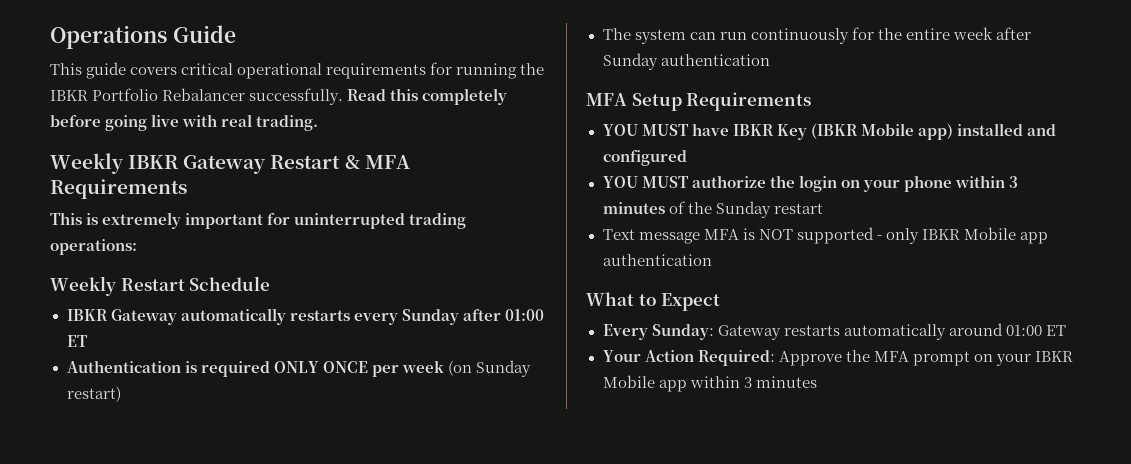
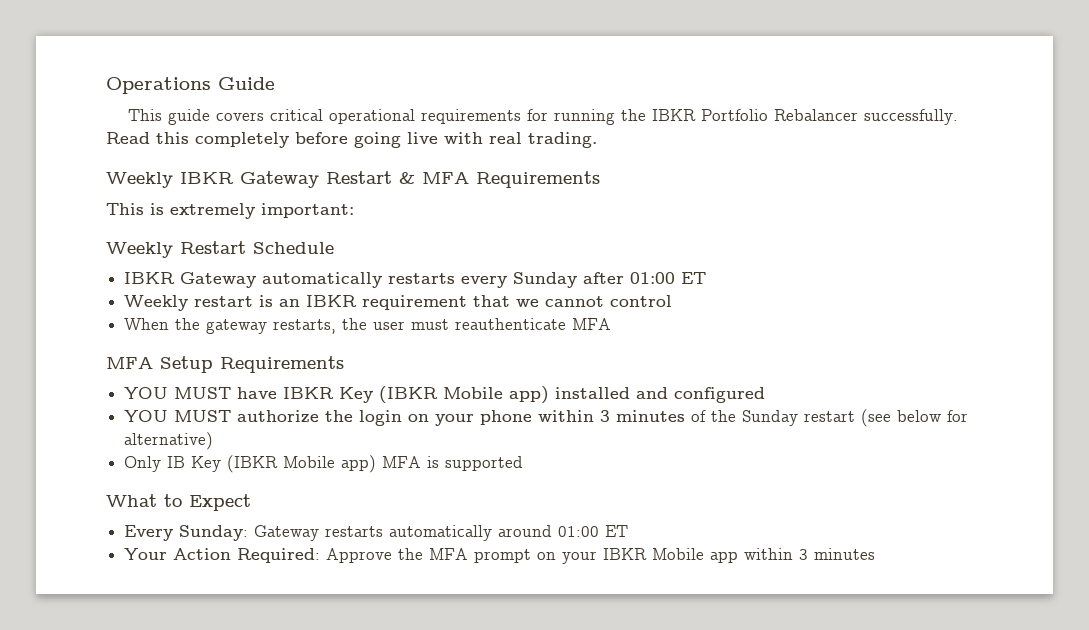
[185,213,467,229] [50,239,137,255] important for uninterrupted trading operations: -> [261,203,354,218] important:
[66,360,531,377] [66,386,121,402] [602,27,1031,44] [602,53,770,70] Authentication is required ONLY ONCE per week (on Sunday restart) // The system can run continuously for the entire week after Sunday authentication -> [124,295,673,311] [124,318,612,334] Weekly restart is an IBKR requirement that we cannot control // When the gateway restarts, the user must reauthenticate MFA
[602,229,700,244] // Text message -> [861,409,969,427] [124,432,214,450] [124,455,377,473] (see below for alternative) // Only IB Key (IBKR Mobile app)
[758,229,793,240] NOT -> (440, 462) none
[876,227,1048,244] [602,254,712,266] - only IBKR Mobile app authentication -> (524, 463) none

